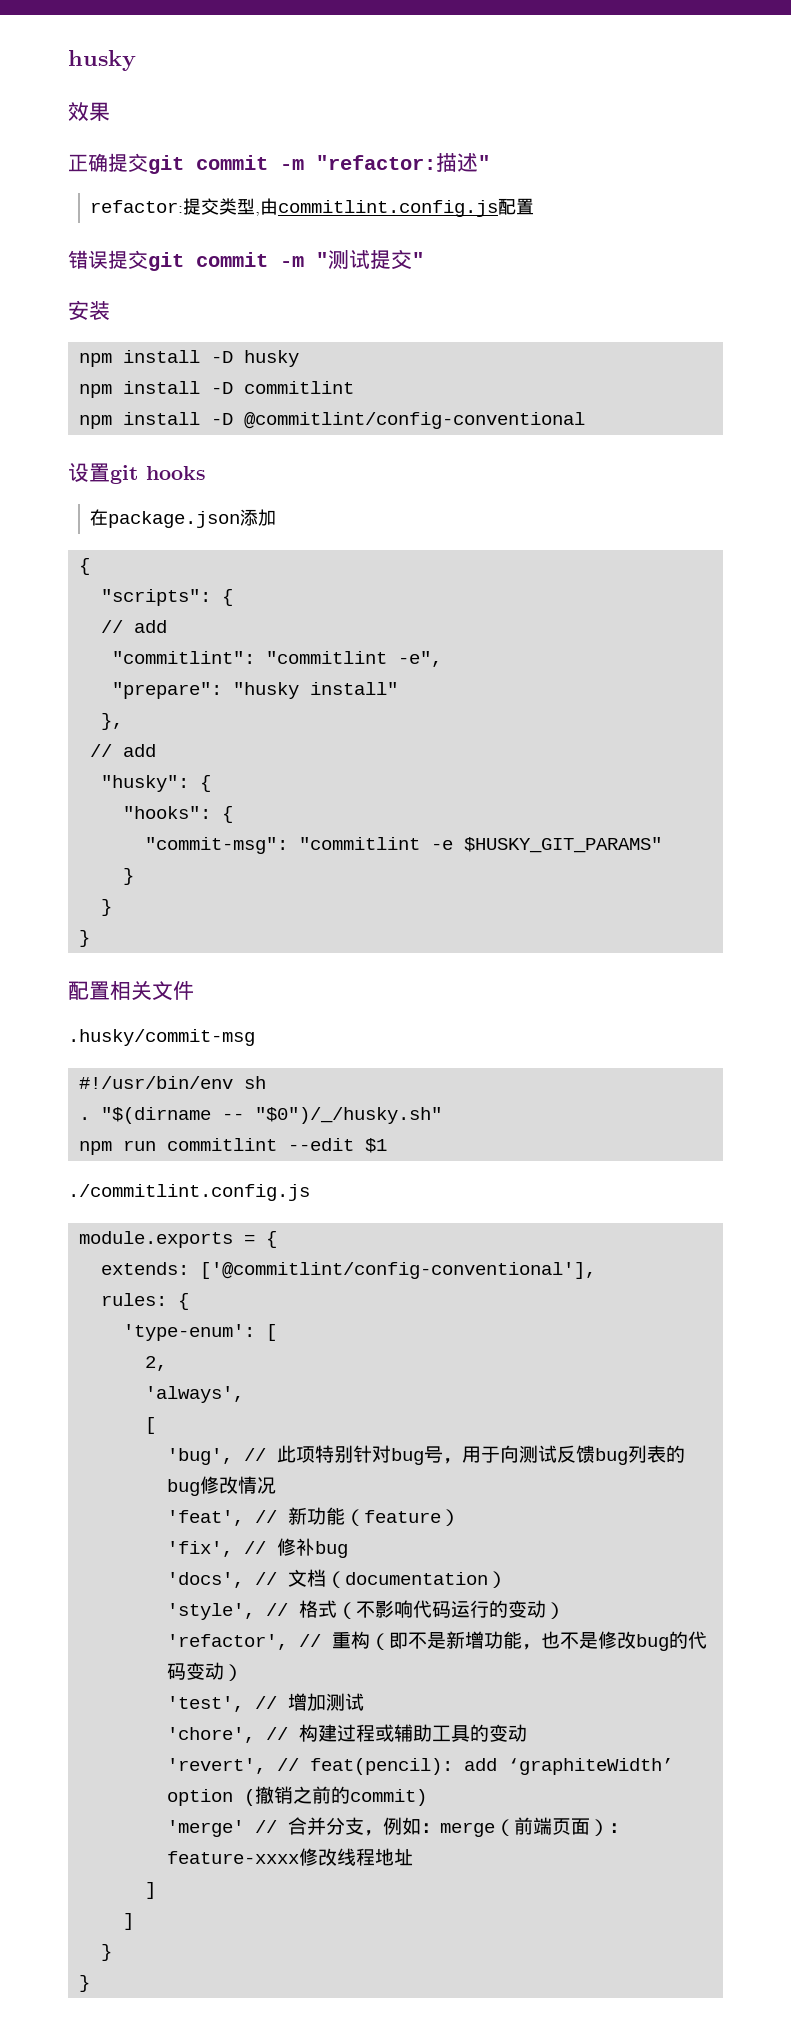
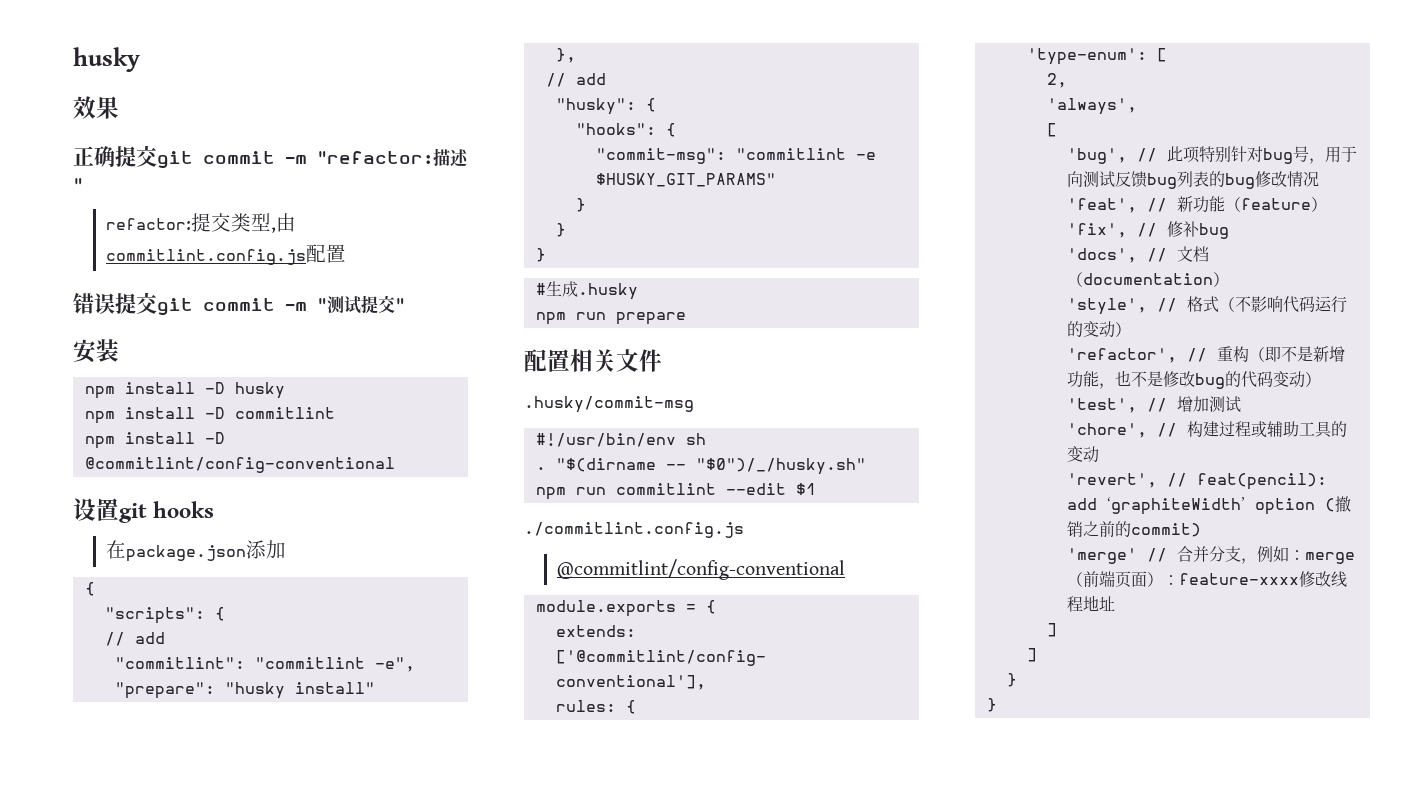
(90, 938) none -> [535,281,638,300] [535,312,686,325] // #生成.husky // npm run prepare
(310, 1192) none -> [557,559,846,580] // @commitlint/config-conventional

